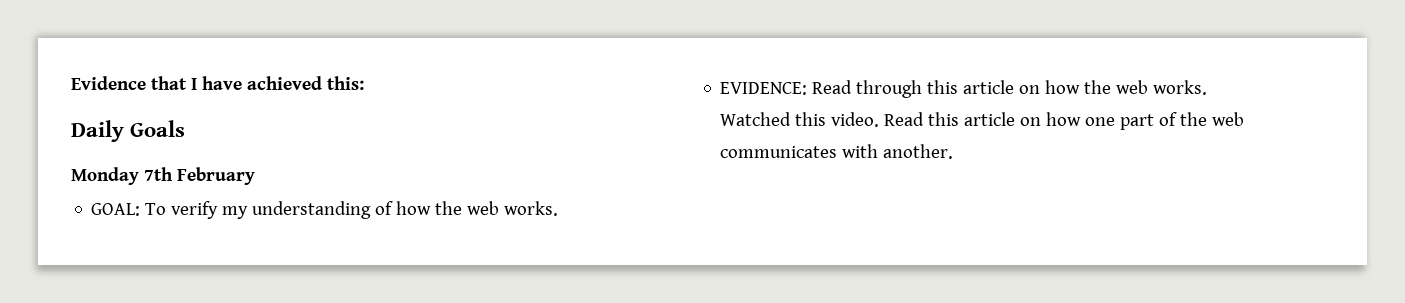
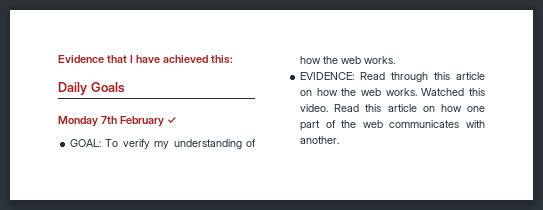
(255, 176) none -> [166,117,176,124] ✓

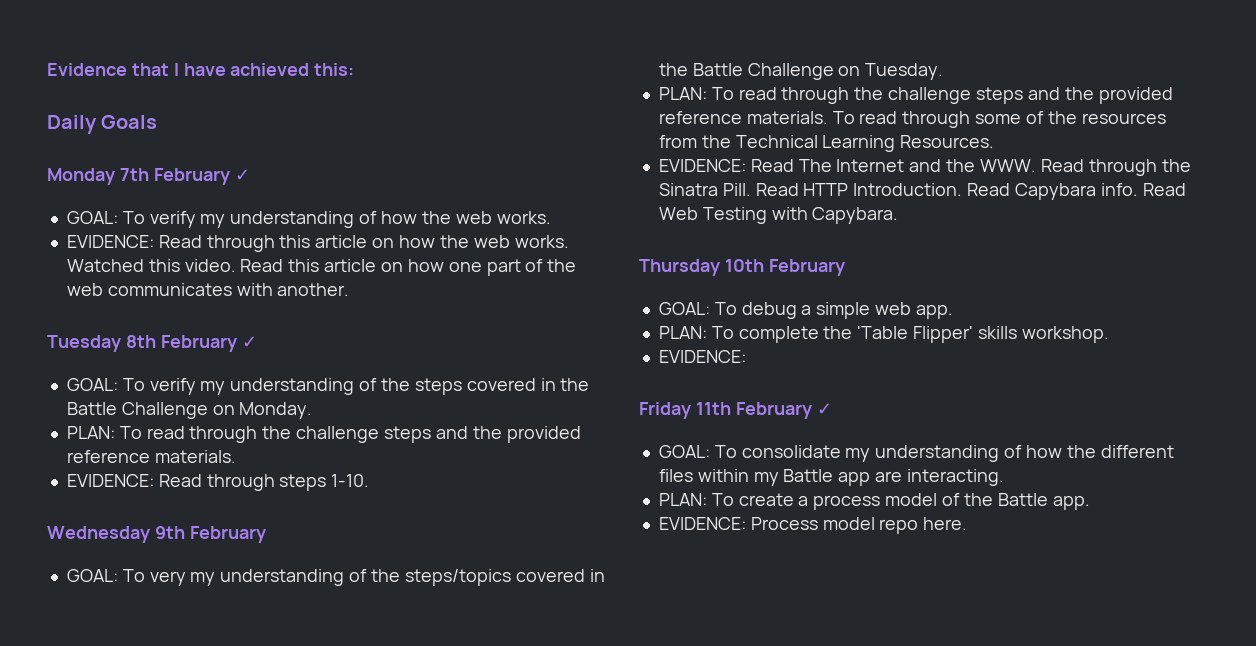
(340, 140) none -> [47,335,257,352] [66,378,590,395] [66,402,313,419] [66,426,581,443] [66,450,236,463] [66,474,370,491] [47,526,266,543] [66,569,605,586] [658,63,944,80] [658,87,1173,104] [658,111,1166,128] [658,135,995,152] [658,159,1191,176] [658,183,1186,200] [658,207,899,224] [639,259,845,276] [658,302,953,319] [658,326,1109,343] [658,350,746,363] [639,402,832,419] [658,445,1174,462] [658,469,1004,486] [658,493,1090,510] [658,517,968,534] // Tuesday 8th February ✓ // GOAL: To verify my understanding of the steps covered in the Battle Challenge on Monday. // PLAN: To read through the challenge steps and the provided reference materials. // EVIDENCE: Read through steps 1-10. // Wednesday 9th February // GOAL: To very my understanding of the steps/topics covered in the Battle Challenge on Tuesday. // PLAN: To read through the challenge steps and the provided reference materials. To read through some of the resources from the Technical Learning Resources. // EVIDENCE: Read The Internet and the WWW. Read through the Sinatra Pill. Read HTTP Introduction. Read Capybara info. Read Web Testing with Capybara. // Thursday 10th February // GOAL: To debug a simple web app. // PLAN: To complete the 'Table Flipper' skills workshop. // EVIDENCE: // Friday 11th February ✓ // GOAL: To consolidate my understanding of how the different files within my Battle app are interacting. // PLAN: To create a process model of the Battle app. // EVIDENCE: Process model repo here.

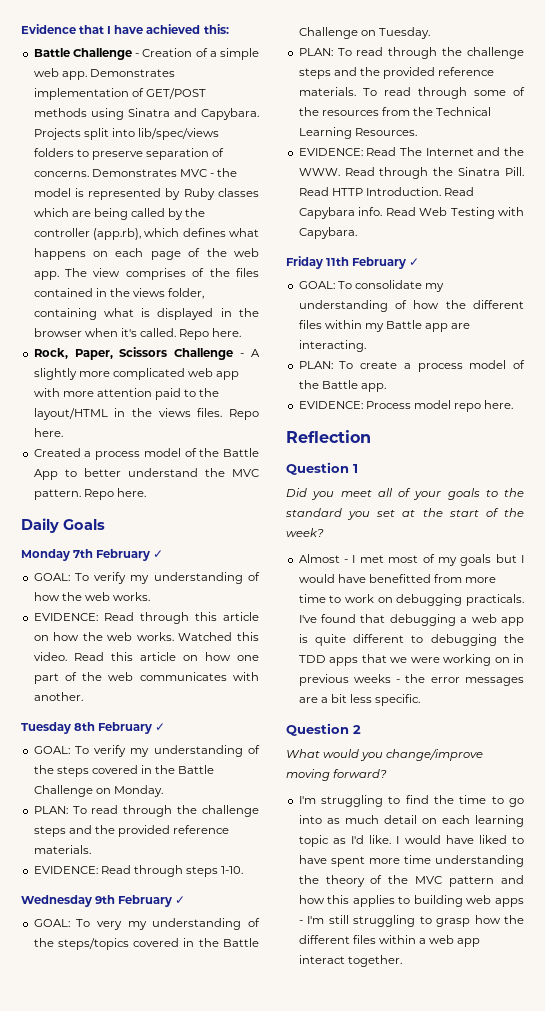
(355, 69) none -> [33,48,259,60] [33,68,175,80] [33,88,206,100] [33,108,259,120] [33,128,219,140] [33,148,225,160] [33,168,238,177] [33,188,259,200] [33,208,206,220] [33,228,259,240] [33,248,260,260] [33,268,259,280] [33,288,205,299] [33,308,259,320] [33,328,242,340] [33,347,260,360] [33,368,240,380] [33,388,220,400] [33,408,259,420] [33,428,63,437] [33,448,259,460] [33,468,259,480] [33,488,146,500] // Battle Challenge - Creation of a simple web app. Demonstrates implementation of GET/POST methods using Sinatra and Capybara. Projects split into lib/spec/views folders to preserve separation of concerns. Demonstrates MVC - the model is represented by Ruby classes which are being called by the controller (app.rb), which defines what happens on each page of the web app. The view comprises of the files contained in the views folder, containing what is displayed in the browser when it's called. Repo here. // Rock, Paper, Scissors Challenge - A slightly more complicated web app with more attention paid to the layout/HTML in the views files. Repo here. // Created a process model of the Battle App to better understand the MVC pattern. Repo here.
(266, 534) none -> [175,896,186,904] ✓
[639,259,845,276] [658,302,953,319] [658,326,1109,343] [658,350,746,363] // Thursday 10th February // GOAL: To debug a simple web app. // PLAN: To complete the 'Table Flipper' skills workshop. // EVIDENCE: -> (357, 233) none
(968, 523) none -> [286,430,371,443] [286,462,358,475] [286,488,524,500] [285,508,524,520] [286,528,324,537] [298,554,524,566] [298,574,497,583] [298,594,524,606] [298,614,524,626] [298,634,524,646] [298,654,524,666] [298,674,524,686] [298,694,421,706] [286,723,361,736] [286,749,484,761] [286,769,388,781] [298,795,524,807] [298,815,524,827] [298,835,524,847] [298,855,524,867] [298,875,524,887] [298,895,524,907] [298,915,524,927] [298,935,481,947] [298,955,402,967] // Reflection // Question 1 // Did you meet all of your goals to the standard you set at the start of the week? // Almost - I met most of my goals but I would have benefitted from more time to work on debugging practicals. I've found that debugging a web app is quite different to debugging the TDD apps that we were working on in previous weeks - the error messages are a bit less specific. // Question 2 // What would you change/improve moving forward? // I'm struggling to find the time to go into as much detail on each learning topic as I'd like. I would have liked to have spent more time understanding the theory of the MVC pattern and how this applies to building web apps - I'm still struggling to grasp how the different files within a web app interact together.

